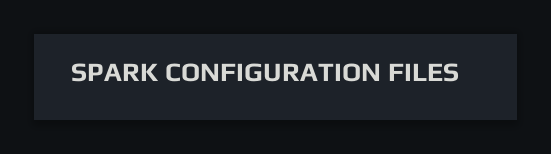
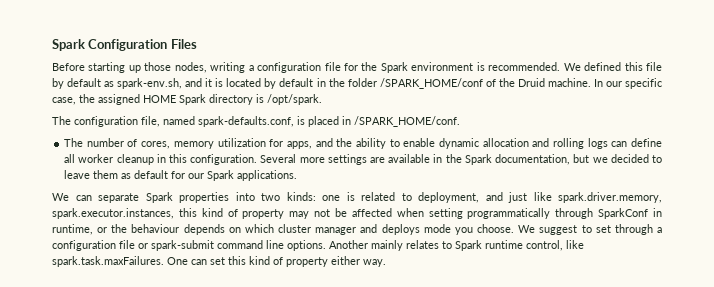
[71,63,460,82] SPARK CONFIGURATION FILES -> [52,39,197,51] [52,62,663,73] [52,78,662,89] [52,94,322,105] [52,116,460,127] [64,138,663,149] [64,154,662,165] [64,170,298,181] [52,192,662,203] [52,208,662,219] [52,224,662,235] [52,240,584,251] [52,256,386,267] Spark Configuration Files // Before starting up those nodes, writing a configuration file for the Spark environment is recommended. We defined this file by default as spark-env.sh, and it is located by default in the folder /SPARK_HOME/conf of the Druid machine. In our specific case, the assigned HOME Spark directory is /opt/spark. // The configuration file, named spark-defaults.conf, is placed in /SPARK_HOME/conf. // The number of cores, memory utilization for apps, and the ability to enable dynamic allocation and rolling logs can define all worker cleanup in this configuration. Several more settings are available in the Spark documentation, but we decided to leave them as default for our Spark applications. // We can separate Spark properties into two kinds: one is related to deployment, and just like spark.driver.memory, spark.executor.instances, this kind of property may not be affected when setting programmatically through SparkConf in runtime, or the behaviour depends on which cluster manager and deploys mode you choose. We suggest to set through a configuration file or spark-submit command line options. Another mainly relates to Spark runtime control, like spark.task.maxFailures. One can set this kind of property either way.

